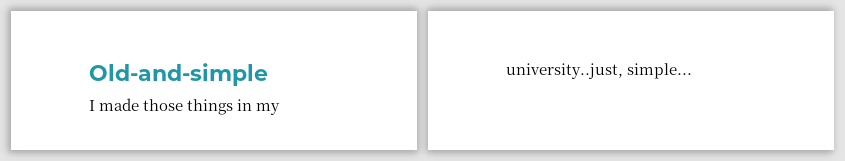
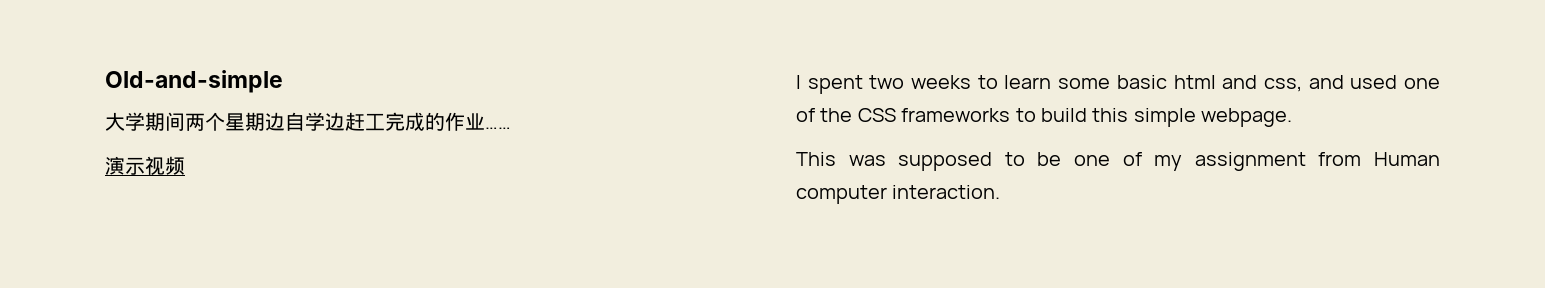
[89,98,281,115] [506,63,693,79] I made those things in my university..just, simple... -> [105,112,511,131] [105,156,185,176] [796,75,1440,94] [796,108,1293,127] [796,152,1440,171] [796,185,1001,204] 大学期间两个星期边自学边赶工完成的作业…… // 演示视频 // I spent two weeks to learn some basic html and css, and used one of the CSS frameworks to build this simple webpage. // This was supposed to be one of my assignment from Human computer interaction.

